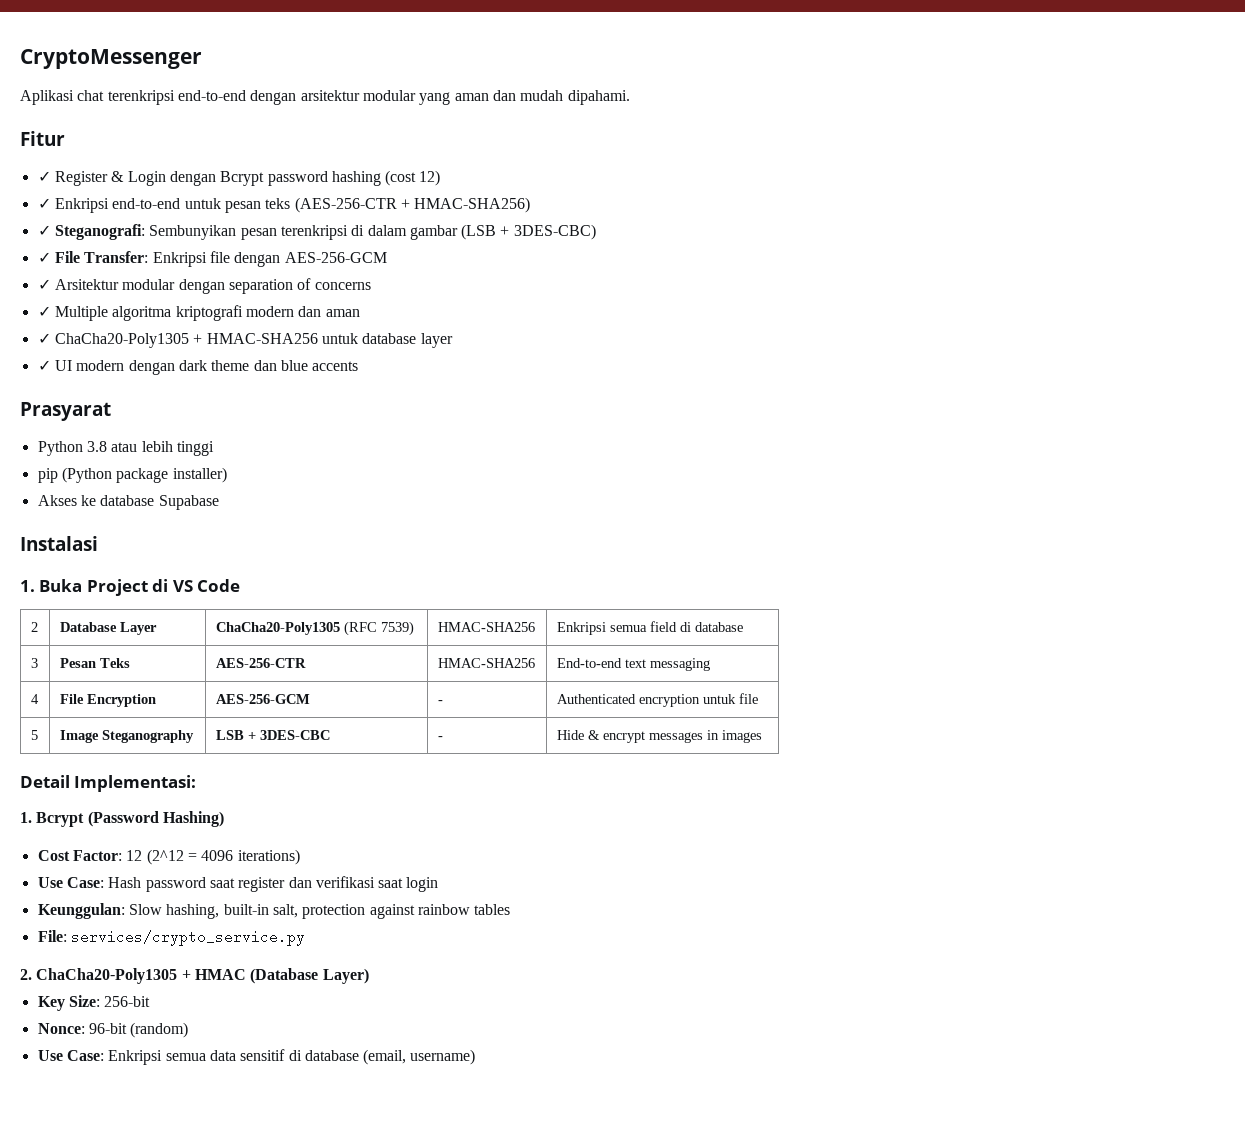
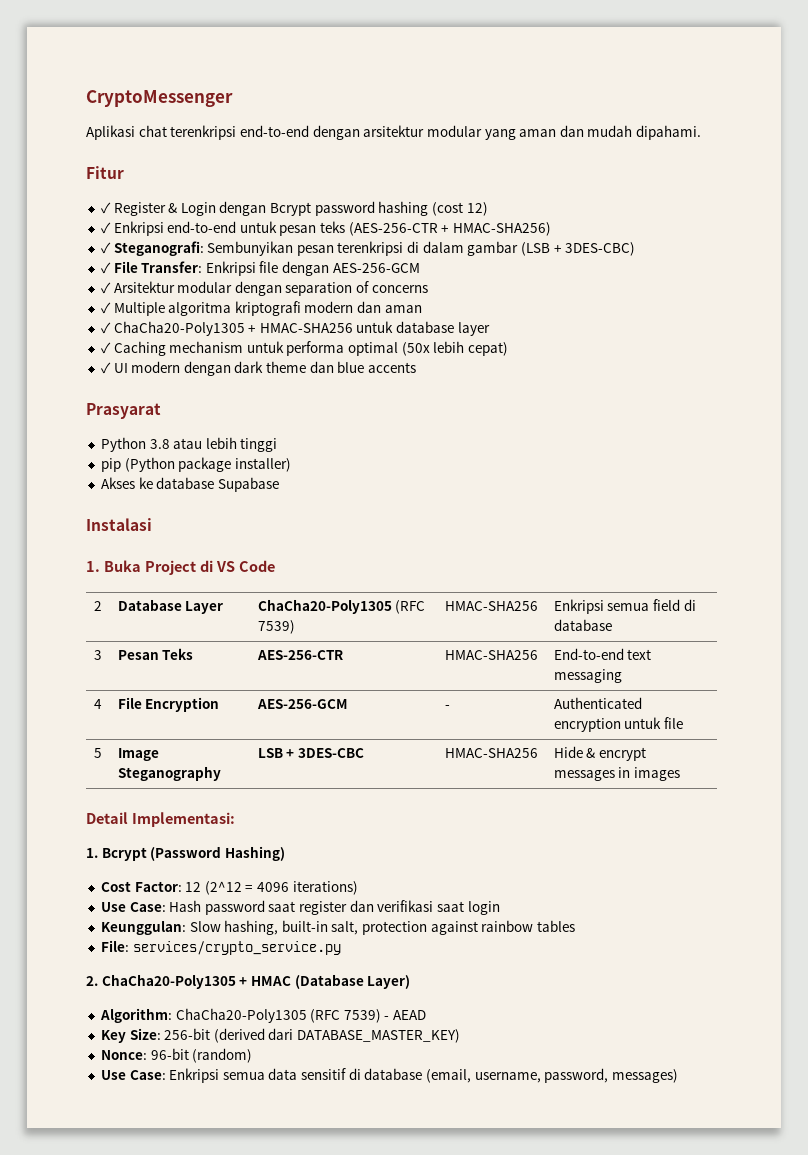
(453, 340) none -> [100,341,509,356] // ✓ Caching mechanism untuk performa optimal (50x lebih cepat)
[437,736,443,740] - -> [444,748,538,758] HMAC-SHA256
(369, 976) none -> [99,1008,427,1023] // Algorithm: ChaCha20-Poly1305 (RFC 7539) - AEAD
(151, 1001) none -> [213,1028,461,1043] (derived dari DATABASE_MASTER_KEY)
[410,1049,476,1065] username) -> [474,1068,678,1083] username, password, messages)

